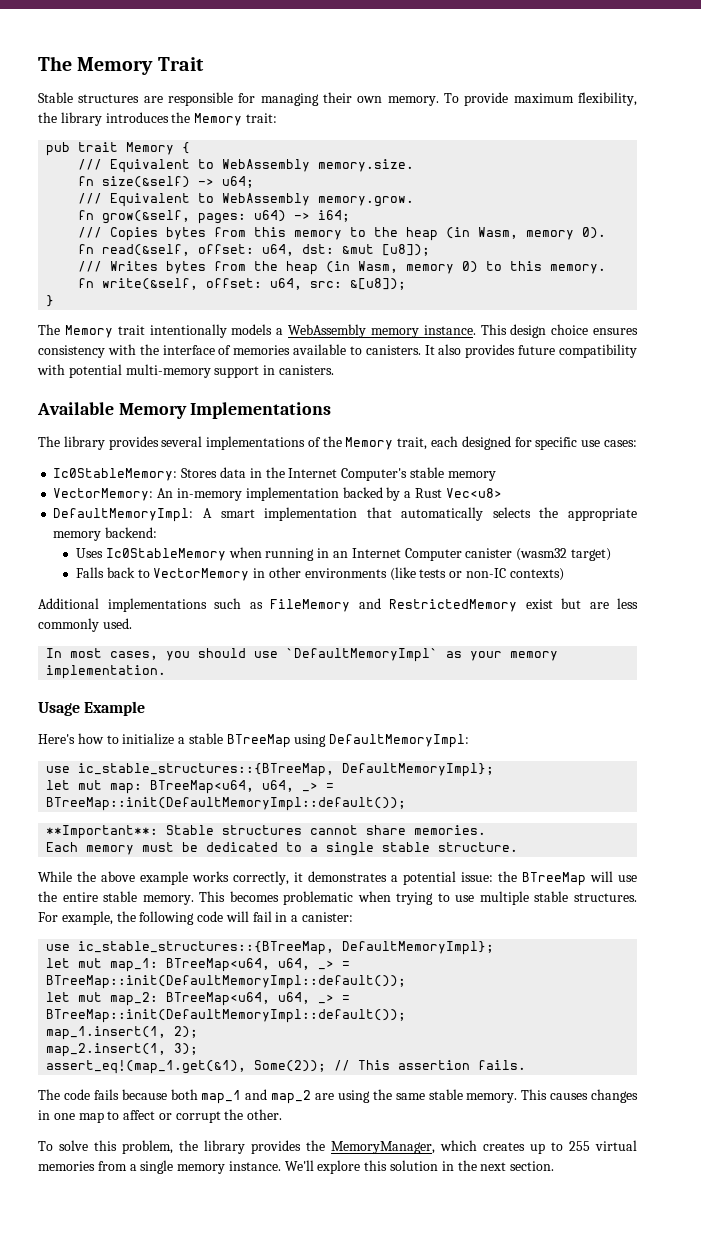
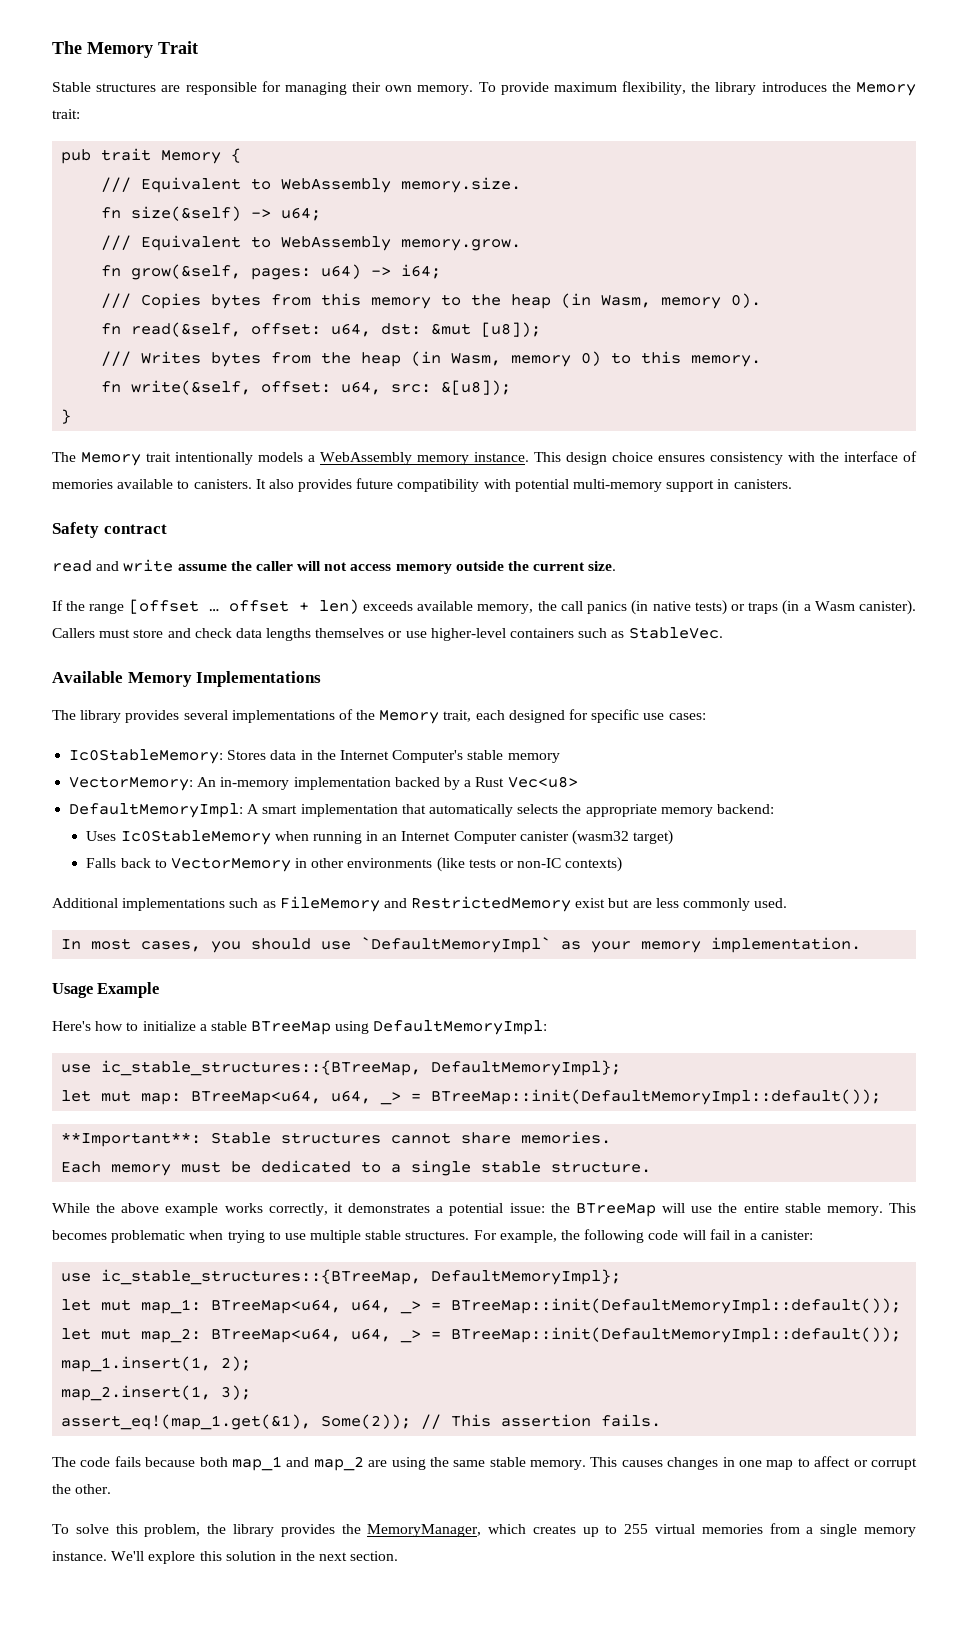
(334, 370) none -> [52,522,167,538] [52,559,617,574] [52,599,917,615] [52,627,723,641] // Safety contract // read and write assume the caller will not access memory outside the current size. // If the range [offset … offset + len) exceeds available memory, the call panics (in native tests) or traps (in a Wasm canister). Callers must store and check data lengths themselves or use higher-level containers such as StableVec.

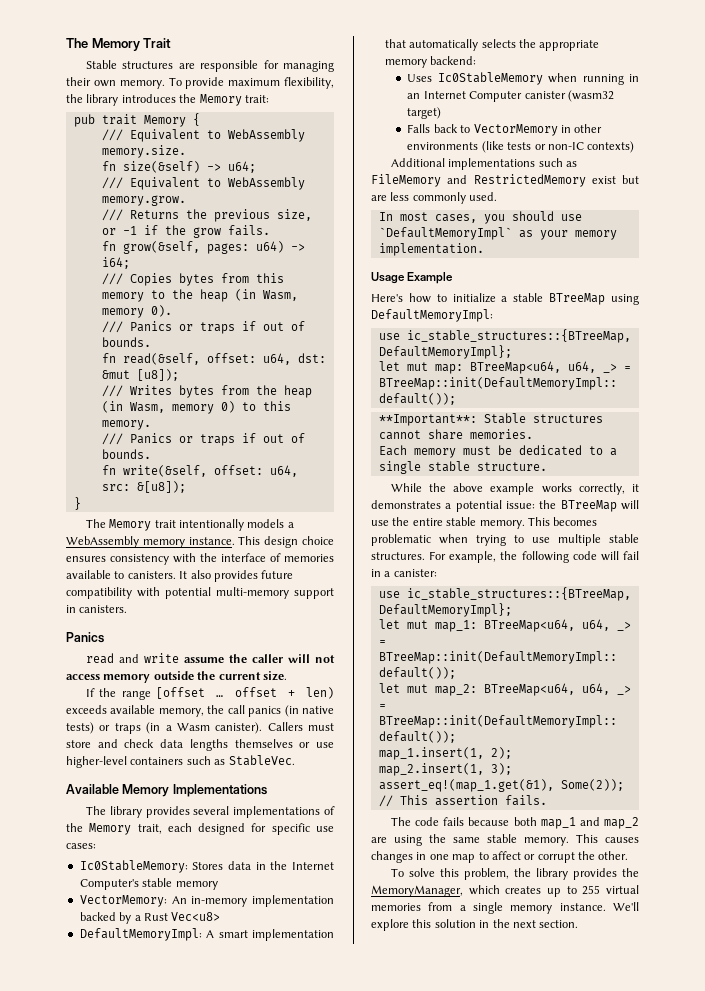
(522, 245) none -> [101,209,312,222] [101,225,270,238] // /// Returns the previous size, or -1 if the grow fails.
(762, 300) none -> [101,321,305,334] [101,337,151,347] // /// Panics or traps if out of bounds.
(762, 361) none -> [101,433,305,446] [101,449,151,459] // /// Panics or traps if out of bounds.
[52,522,167,538] Safety contract -> [66,632,104,643] Panics

